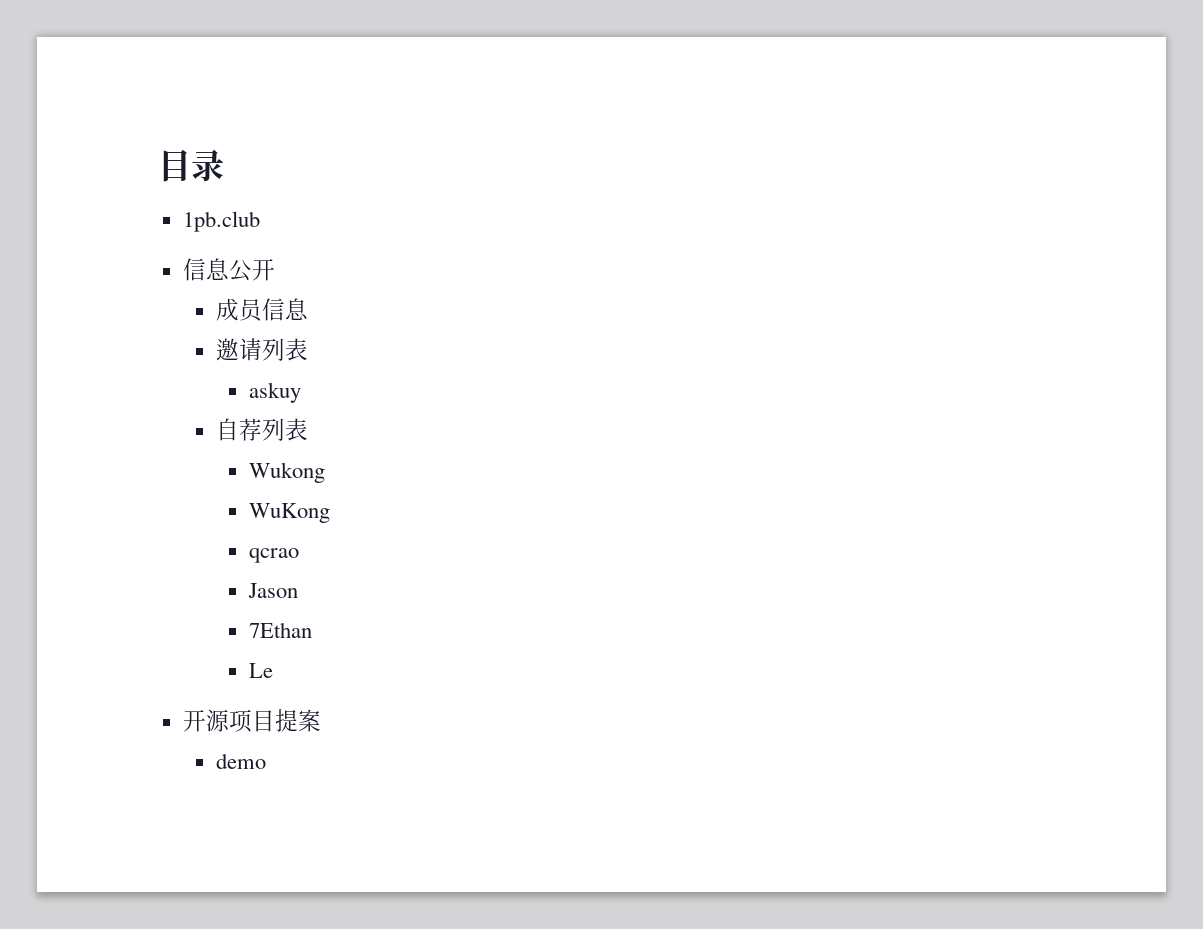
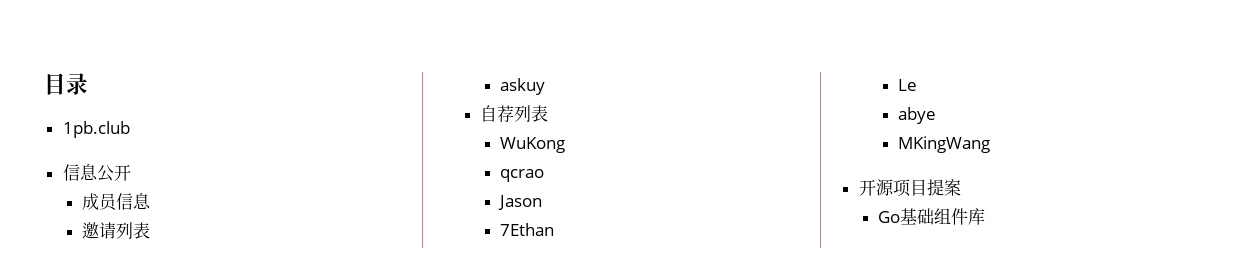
[249,462,326,483] // Wukong -> (549, 113) none
(274, 670) none -> [897,107,936,124] [897,136,990,153] // abye // MKingWang
[215,753,266,769] demo -> [878,208,986,225] Go基础组件库

